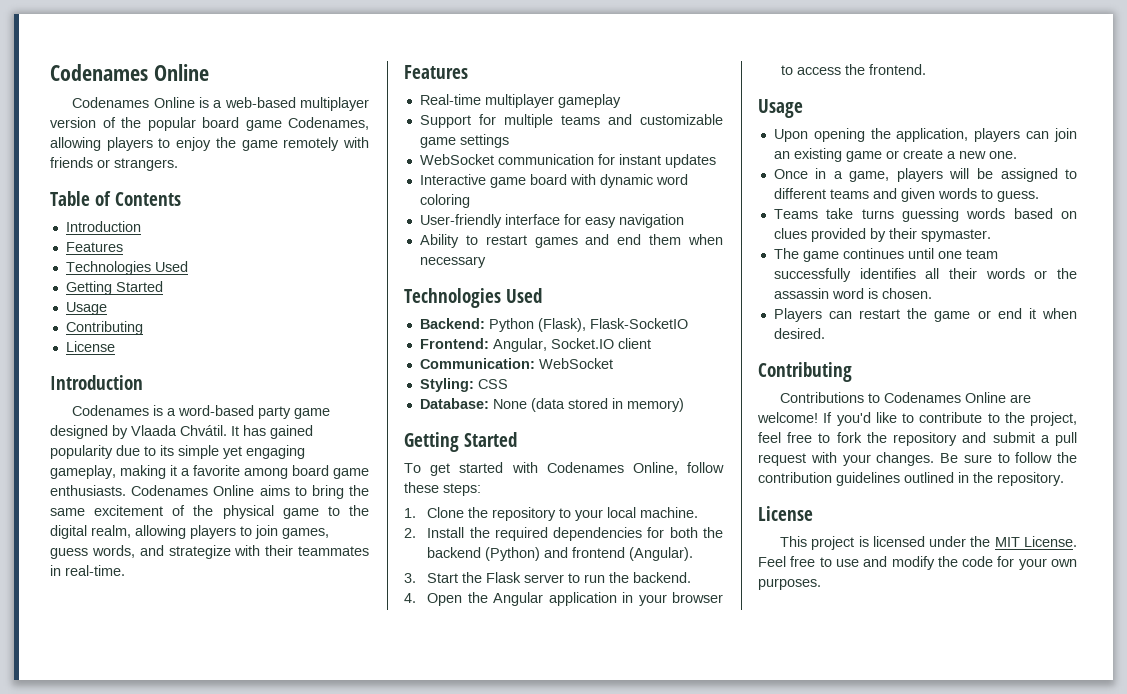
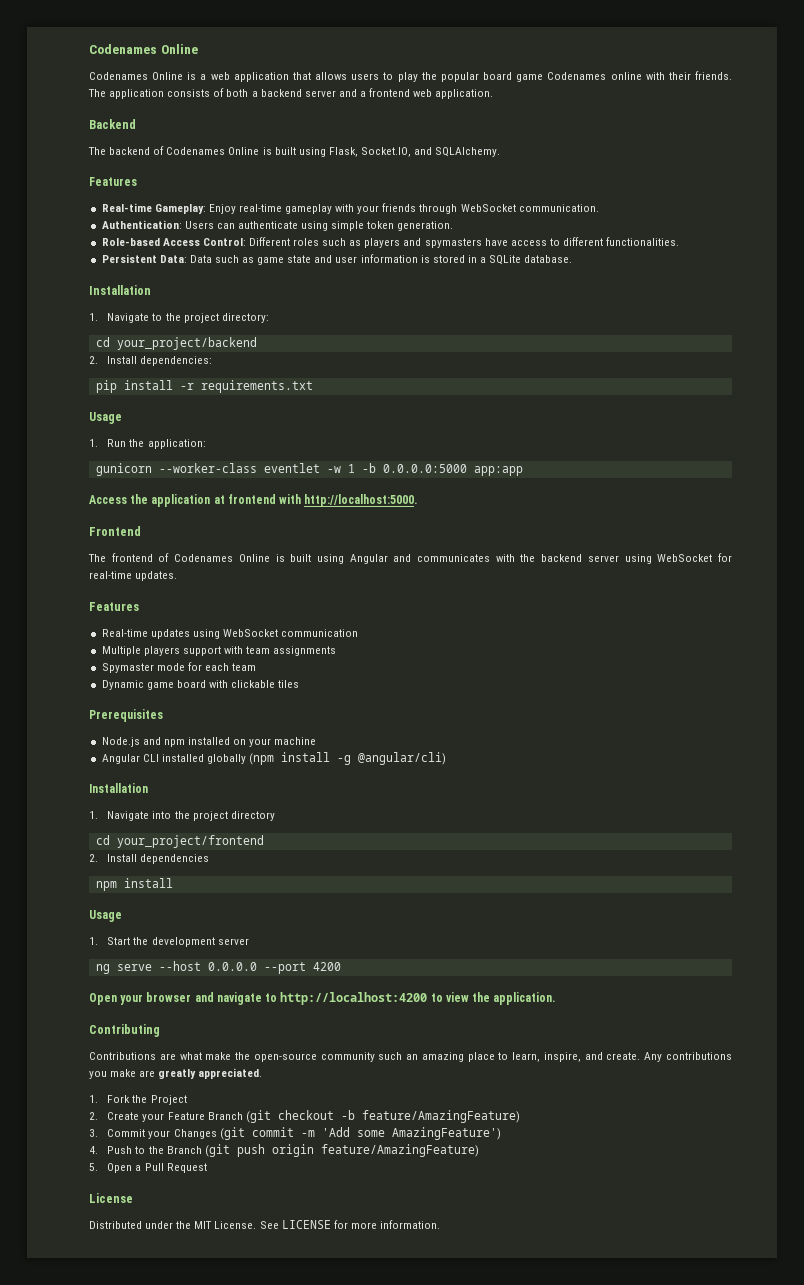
[224,97,369,111] [50,117,369,131] [50,137,370,151] [50,157,178,171] [50,191,182,206] [65,221,141,232] [65,242,123,252] [65,261,188,275] [65,281,163,295] [65,302,107,315] [65,321,143,335] [65,341,115,352] [50,375,143,390] [72,405,331,419] [50,425,313,439] [50,445,305,459] [50,465,369,479] [50,485,369,499] [50,505,369,519] [50,525,329,539] [50,545,369,559] [50,565,125,576] [404,65,468,79] [419,94,621,108] [419,114,723,128] [419,134,509,148] [419,154,716,168] [419,174,688,188] [419,194,470,208] [419,214,684,228] [419,234,723,248] [419,256,486,268] [404,288,543,308] [419,318,688,332] [419,338,651,352] [419,358,613,369] [419,378,508,392] [419,398,684,412] [404,432,518,452] [404,462,724,476] [404,482,481,496] [404,507,699,521] [404,527,548,541] web-based multiplayer version of the popular board game Codenames, allowing players to enjoy the game remotely with friends or strangers. // Table of Contents // Introduction // Features // Technologies Used // Getting Started // Usage // Contributing // License // Introduction // Codenames is a word-based party game designed by Vlaada Chvátil. It has gained popularity due to its simple yet engaging gameplay, making it a favorite among board game enthusiasts. Codenames Online aims to bring the same excitement of the physical game to the digital realm, allowing players to join games, guess words, and strategize with their teammates in real-time. // Features // Real-time multiplayer gameplay // Support for multiple teams and customizable game settings // WebSocket communication for instant updates // Interactive game board with dynamic word coloring // User-friendly interface for easy navigation // Ability to restart games and end them when necessary // Technologies Used // Backend: Python (Flask), Flask-SocketIO // Frontend: Angular, Socket.IO client // Communication: WebSocket // Styling: CSS // Database: None (data stored in memory) // Getting Started // To get started with Codenames Online, follow these steps: // 1. Clone the repository to your local machine. // 2. Install the required -> [210,71,732,82] [88,88,494,99] [89,119,136,129] [88,146,501,157] [89,177,137,186] [101,203,599,214] [101,220,454,231] [101,237,680,248] [101,254,573,265] [89,285,151,295] [89,313,269,323] [95,337,257,350] [89,356,213,366] [95,380,313,393] [89,412,122,424] [89,439,206,449] [95,463,523,476] [89,494,419,507] [89,526,141,536] [88,553,732,564] [89,571,178,581] [89,602,139,611] [101,629,359,639] [101,646,337,656] [101,662,257,673] [101,680,300,690] [89,709,163,722] [101,737,317,747] [101,752,447,765] [89,783,148,793] [89,811,275,821] [95,835,264,848] [89,854,138,862] web application that allows users to play the popular board game Codenames online with their friends. The application consists of both a backend server and a frontend web application. // Backend // The backend of Codenames Online is built using Flask, Socket.IO, and SQLAlchemy. // Features // Real-time Gameplay: Enjoy real-time gameplay with your friends through WebSocket communication. // Authentication: Users can authenticate using simple token generation. // Role-based Access Control: Different roles such as players and spymasters have access to different functionalities. // Persistent Data: Data such as game state and user information is stored in a SQLite database. // Installation // 1. Navigate to the project directory: // cd your_project/backend // 2. Install dependencies: // pip install -r requirements.txt // Usage // 1. Run the application: // gunicorn --worker-class eventlet -w 1 -b 0.0.0.0:5000 app:app // Access the application at frontend with http://localhost:5000. // Frontend // The frontend of Codenames Online is built using Angular and communicates with the backend server using WebSocket for real-time updates. // Features // Real-time updates using WebSocket communication // Multiple players support with team assignments // Spymaster mode for each team // Dynamic game board with clickable tiles // Prerequisites // Node.js and npm installed on your machine // Angular CLI installed globally (npm install -g @angular/cli) // Installation // 1. Navigate into the project directory // cd your_project/frontend // 2. Install
[647,527,723,538] [427,547,694,561] [404,573,416,583] for both the backend (Python) and frontend (Angular). // 3. -> [95,878,173,891] [89,910,122,922] [89,937,98,945] // npm install // Usage // 1.
[486,572,692,583] [404,592,723,606] [781,64,927,75] [758,99,803,118] [773,128,1077,142] [773,148,1017,162] [773,168,1077,182] [773,188,1039,202] [773,208,1077,222] [773,228,991,242] [773,248,998,262] [773,268,1077,282] [773,288,932,299] [773,308,1077,322] [773,328,825,339] [758,362,852,382] [780,392,1032,403] [757,412,1077,426] [758,432,1077,446] [758,452,1077,466] [758,472,1064,486] [758,506,813,521] [780,536,1077,550] [758,556,1077,570] [758,578,821,590] Flask server to run the backend. // 4. Open the Angular application in your browser to access the frontend. // Usage // Upon opening the application, players can join an existing game or create a new one. // Once in a game, players will be assigned to different teams and given words to guess. // Teams take turns guessing words based on clues provided by their spymaster. // The game continues until one team successfully identifies all their words or the assassin word is chosen. // Players can restart the game or end it when desired. // Contributing // Contributions to Codenames Online are welcome! If you'd like to contribute to the project, feel free to fork the repository and submit a pull request with your changes. Be sure to follow the contribution guidelines outlined in the repository. // License // This project is licensed under the MIT License. Feel free to use and modify the code for your own purposes. -> [151,937,249,947] [95,961,341,974] [89,992,557,1005] [89,1024,160,1037] [89,1052,732,1062] [89,1068,263,1079] [89,1095,187,1105] [89,1110,520,1123] [89,1127,501,1140] [89,1144,479,1157] [89,1163,207,1173] [89,1193,133,1203] [89,1220,440,1229] development server // ng serve --host 0.0.0.0 --port 4200 // Open your browser and navigate to http://localhost:4200 to view the application. // Contributing // Contributions are what make the open-source community such an amazing place to learn, inspire, and create. Any contributions you make are greatly appreciated. // 1. Fork the Project // 2. Create your Feature Branch (git checkout -b feature/AmazingFeature) // 3. Commit your Changes (git commit -m 'Add some AmazingFeature') // 4. Push to the Branch (git push origin feature/AmazingFeature) // 5. Open a Pull Request // License // Distributed under the MIT License. See LICENSE for more information.

